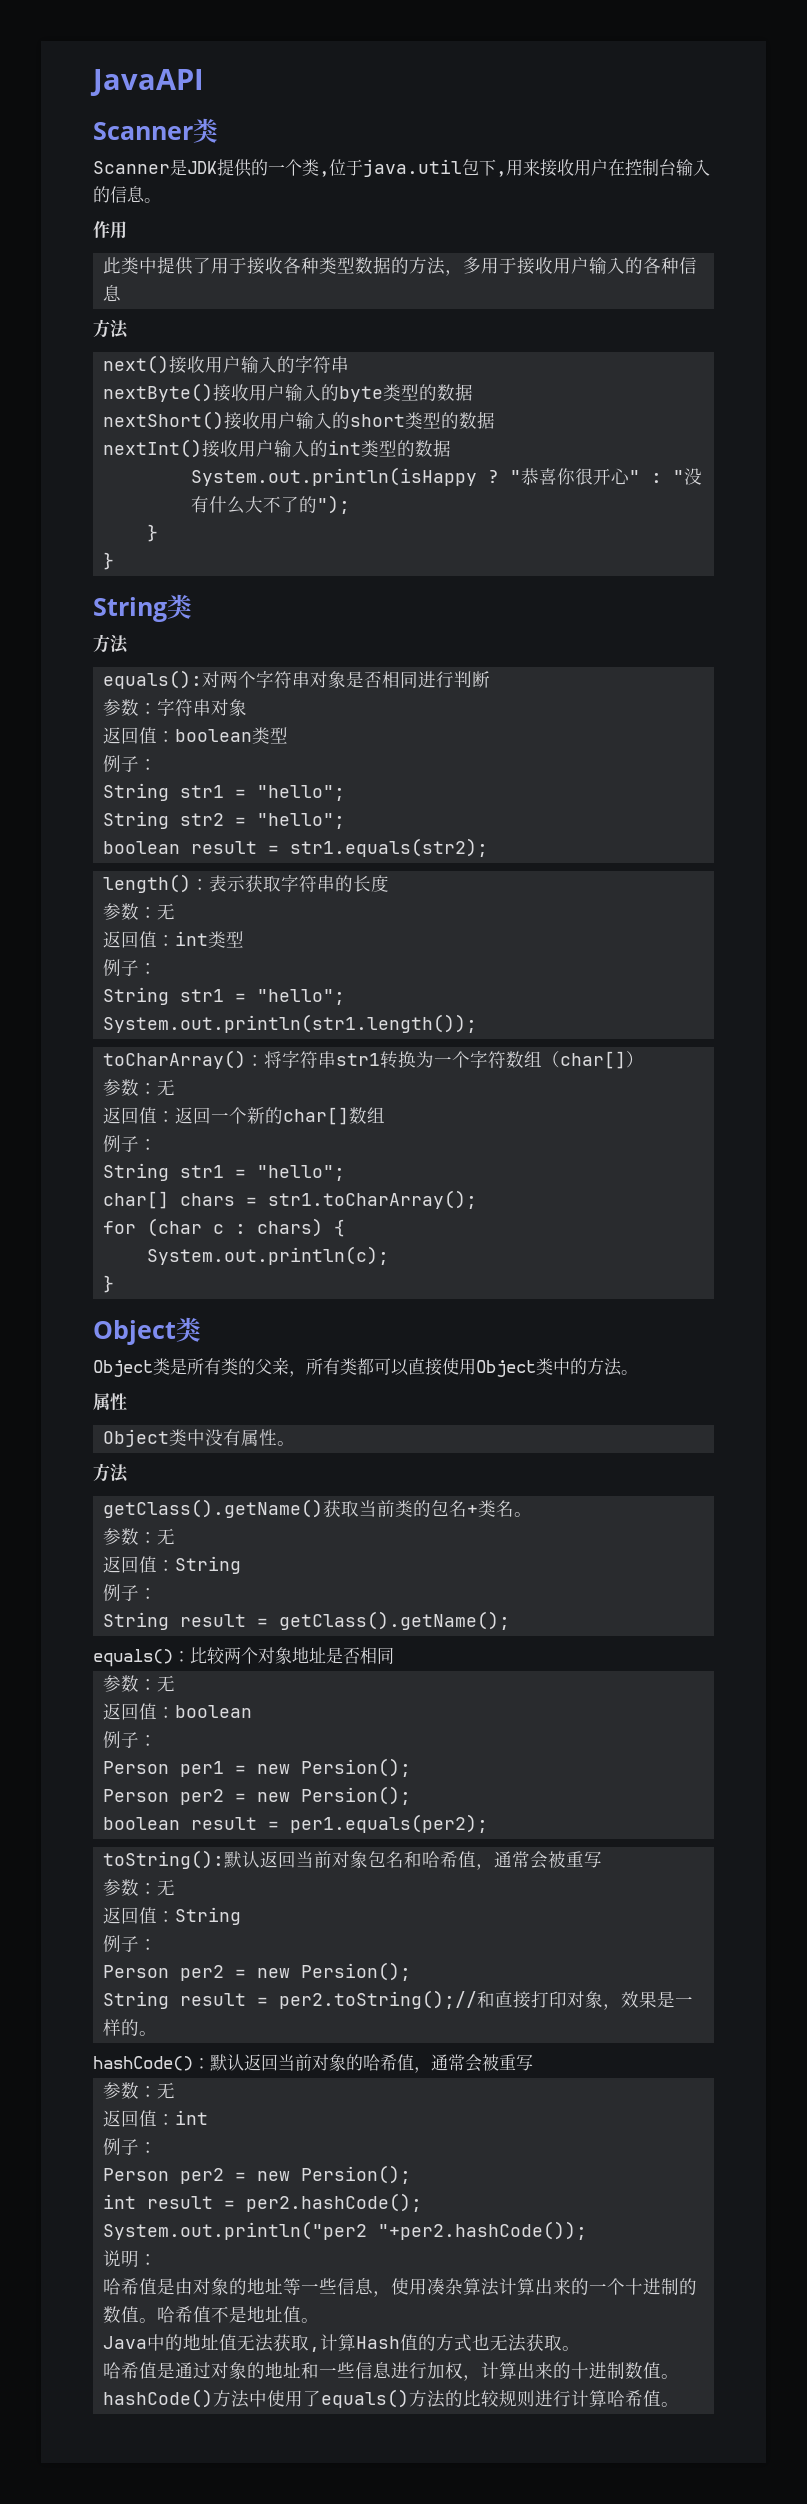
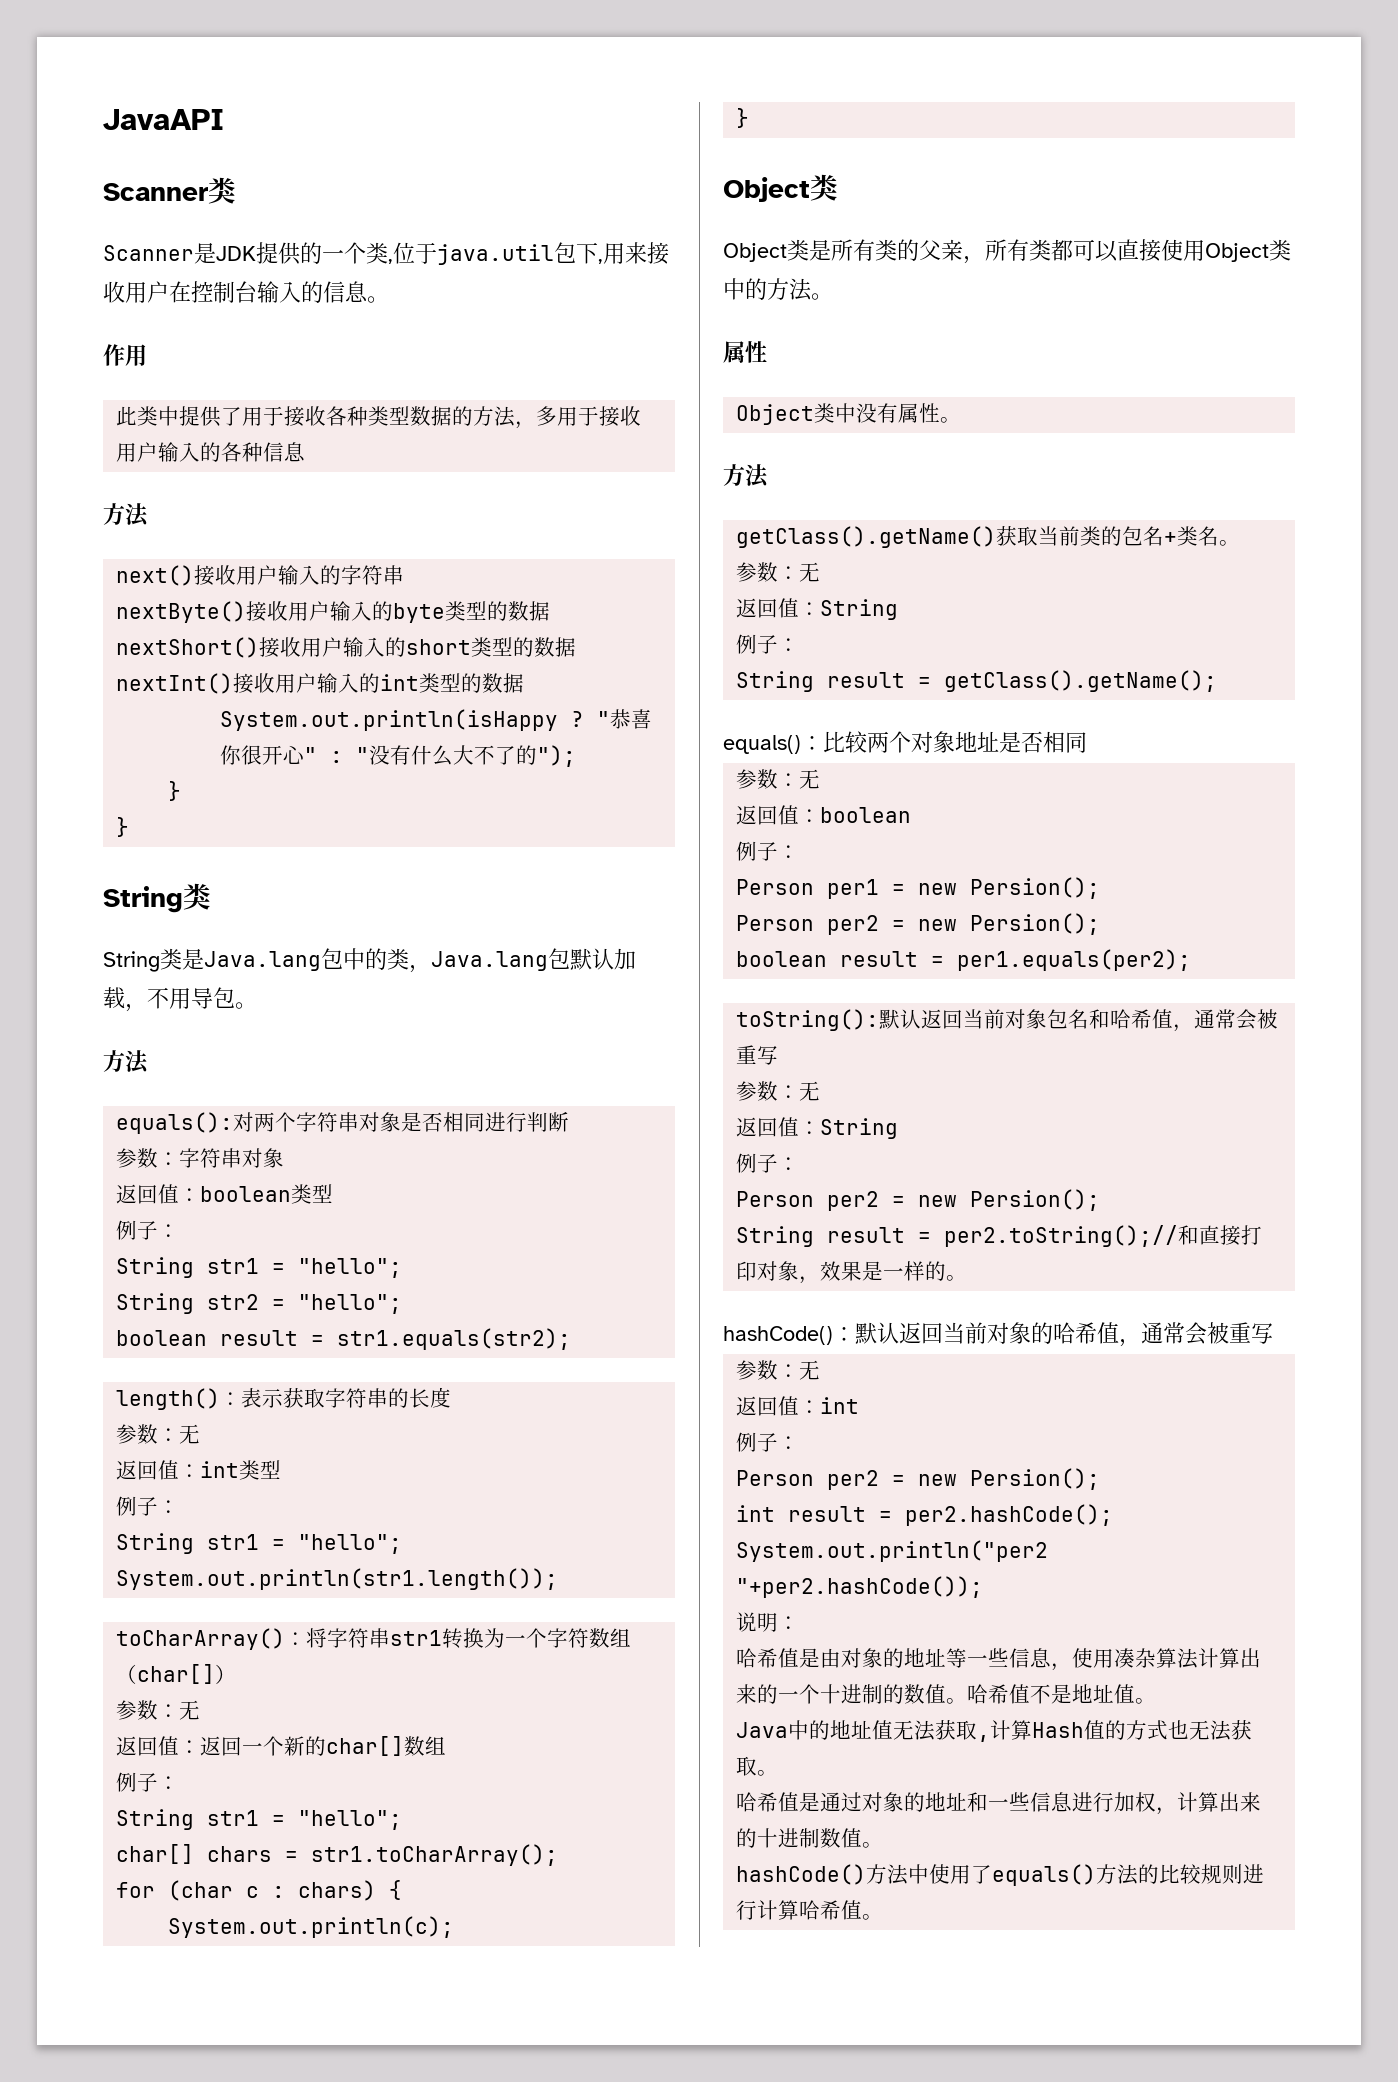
(192, 606) none -> [103,948,636,973] [103,987,257,1012] // String类是Java.lang包中的类，Java.lang包默认加载，不用导包。

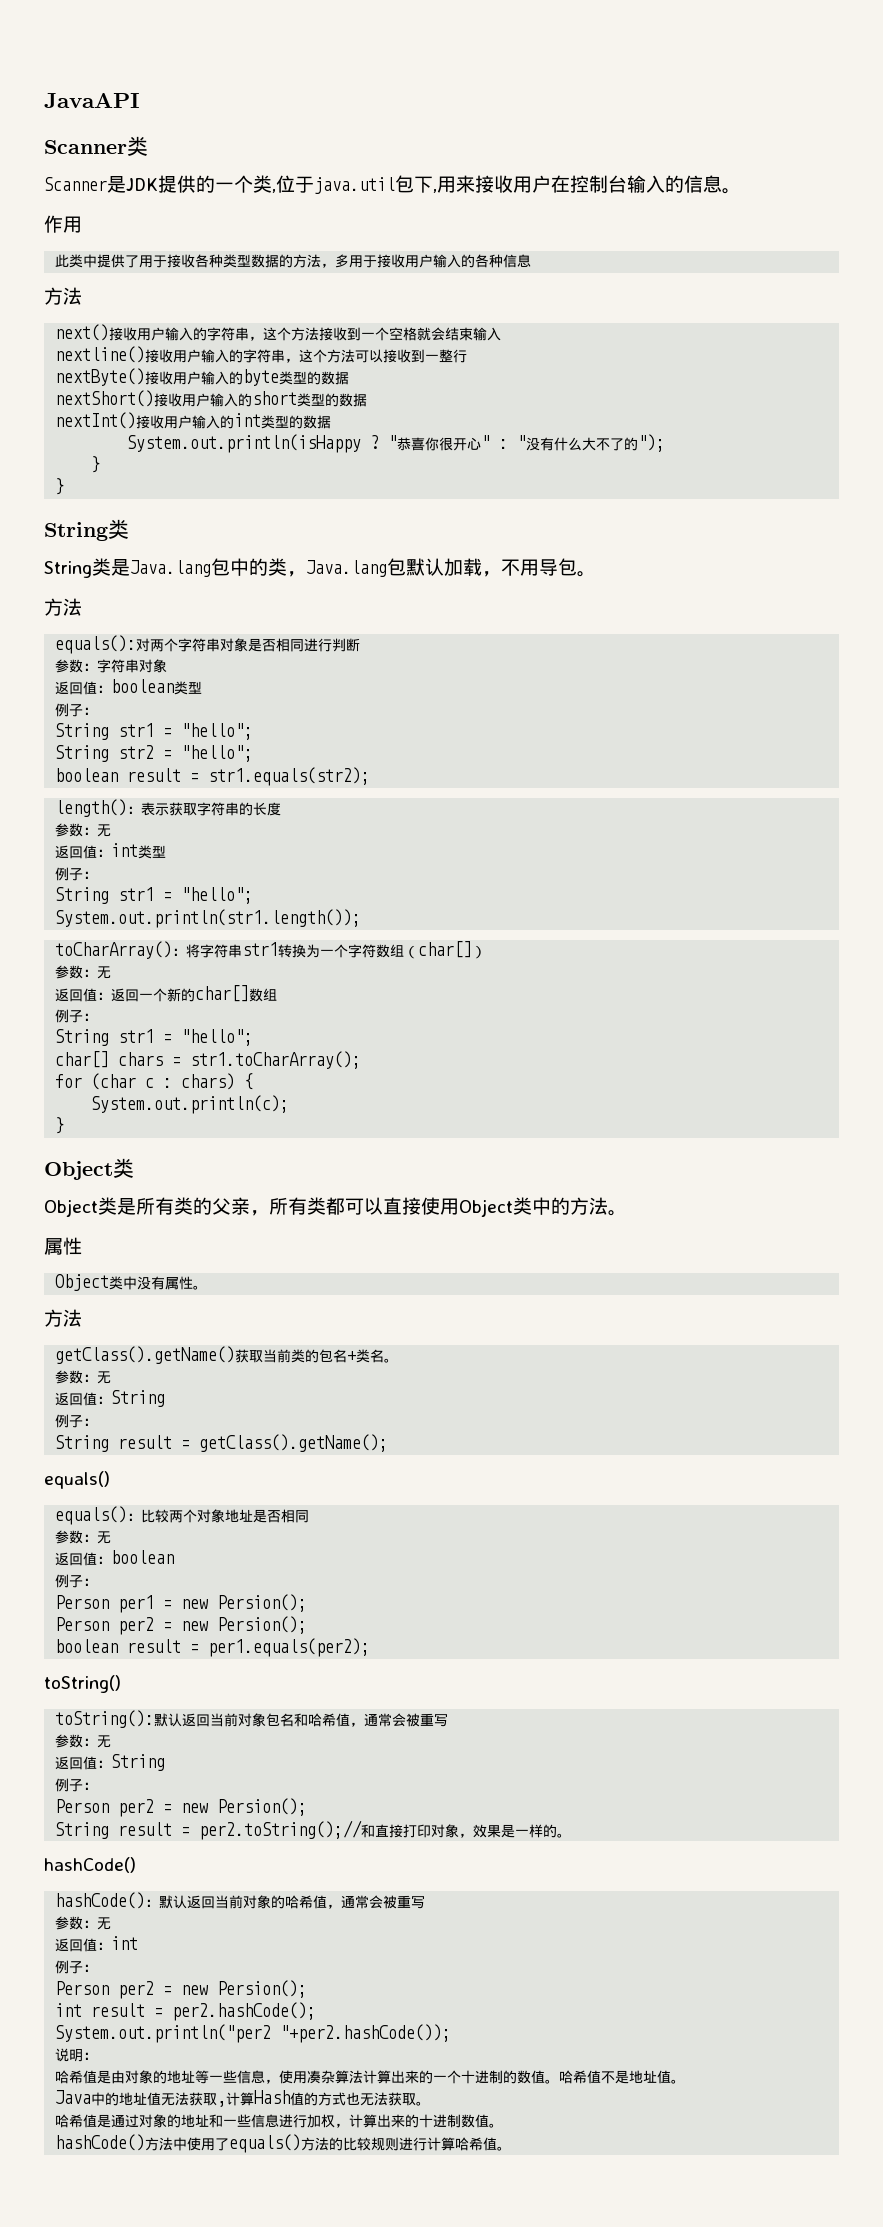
(405, 575) none -> [249,327,502,341] [55,346,468,363] ，这个方法接收到一个空格就会结束输入 // nextline()接收用户输入的字符串，这个方法可以接收到一整行
(801, 744) none -> [55,1506,128,1525] // equals()
(1192, 960) none -> [44,1675,121,1693] // toString()
(833, 1335) none -> [55,1892,146,1909] // hashCode()

